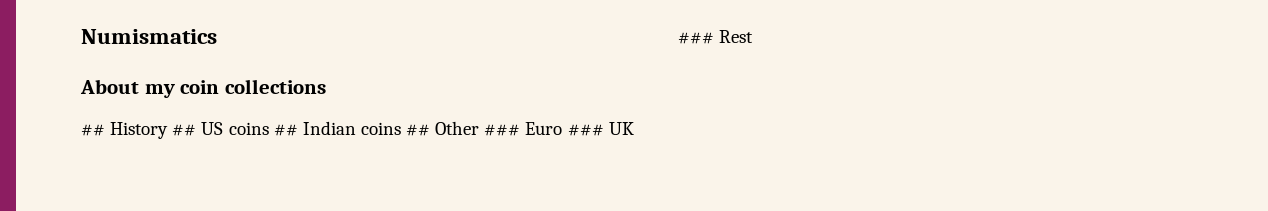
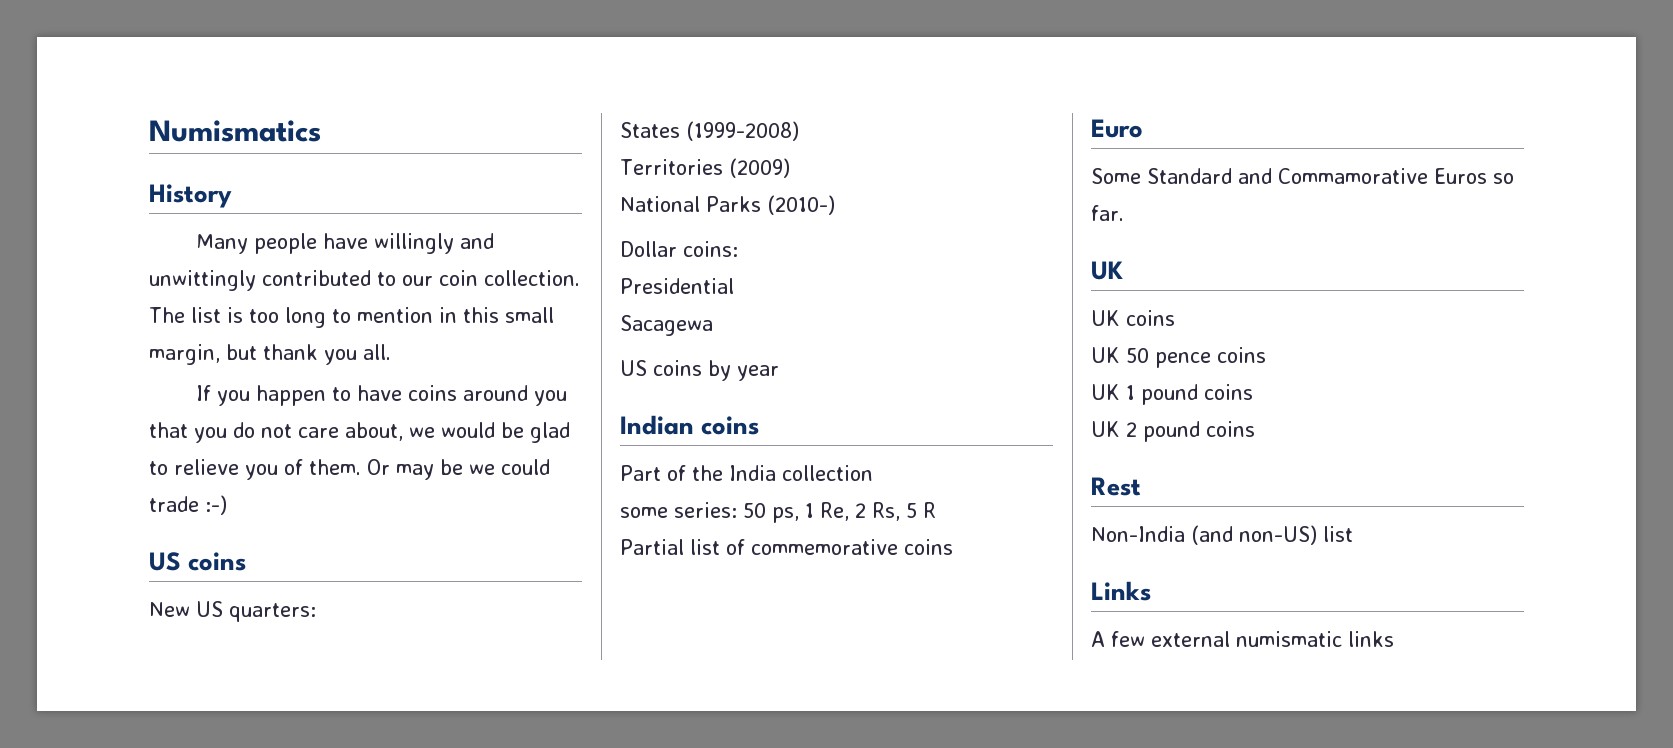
[80,79,327,98] [81,121,634,139] [678,30,754,44] About my coin collections // ## History ## US coins ## Indian coins ## Other ### Euro ### UK ### Rest -> [149,184,232,208] [195,233,494,254] [149,270,580,291] [149,307,554,328] [149,344,391,365] [195,385,567,406] [149,422,570,443] [149,459,550,480] [149,495,227,515] [149,552,247,571] [149,601,316,622] [620,121,799,141] [620,158,790,178] [620,195,835,215] [620,241,738,257] [620,278,734,294] [620,315,713,336] [620,360,779,381] [620,415,760,435] [620,465,873,481] [620,502,936,523] [620,539,953,555] [1091,119,1143,138] [1091,168,1514,184] [1091,205,1124,221] [1091,261,1123,280] [1091,310,1175,326] [1091,347,1266,368] [1091,384,1253,405] [1091,421,1255,442] [1091,477,1141,496] [1091,525,1353,545] [1091,581,1151,601] [1091,631,1394,647] History // Many people have willingly and unwittingly contributed to our coin collection. The list is too long to mention in this small margin, but thank you all. // If you happen to have coins around you that you do not care about, we would be glad to relieve you of them. Or may be we could trade :-) // US coins // New US quarters: // States (1999-2008) // Territories (2009) // National Parks (2010-) // Dollar coins: // Presidential // Sacagewa // US coins by year // Indian coins // Part of the India collection // some series: 50 ps, 1 Re, 2 Rs, 5 R // Partial list of commemorative coins // Euro // Some Standard and Commamorative Euros so far. // UK // UK coins // UK 50 pence coins // UK 1 pound coins // UK 2 pound coins // Rest // Non-India (and non-US) list // Links // A few external numismatic links

